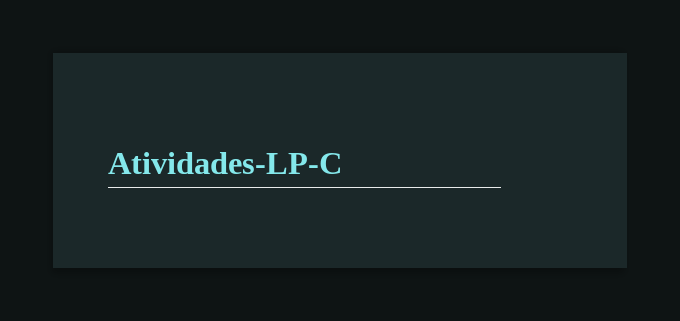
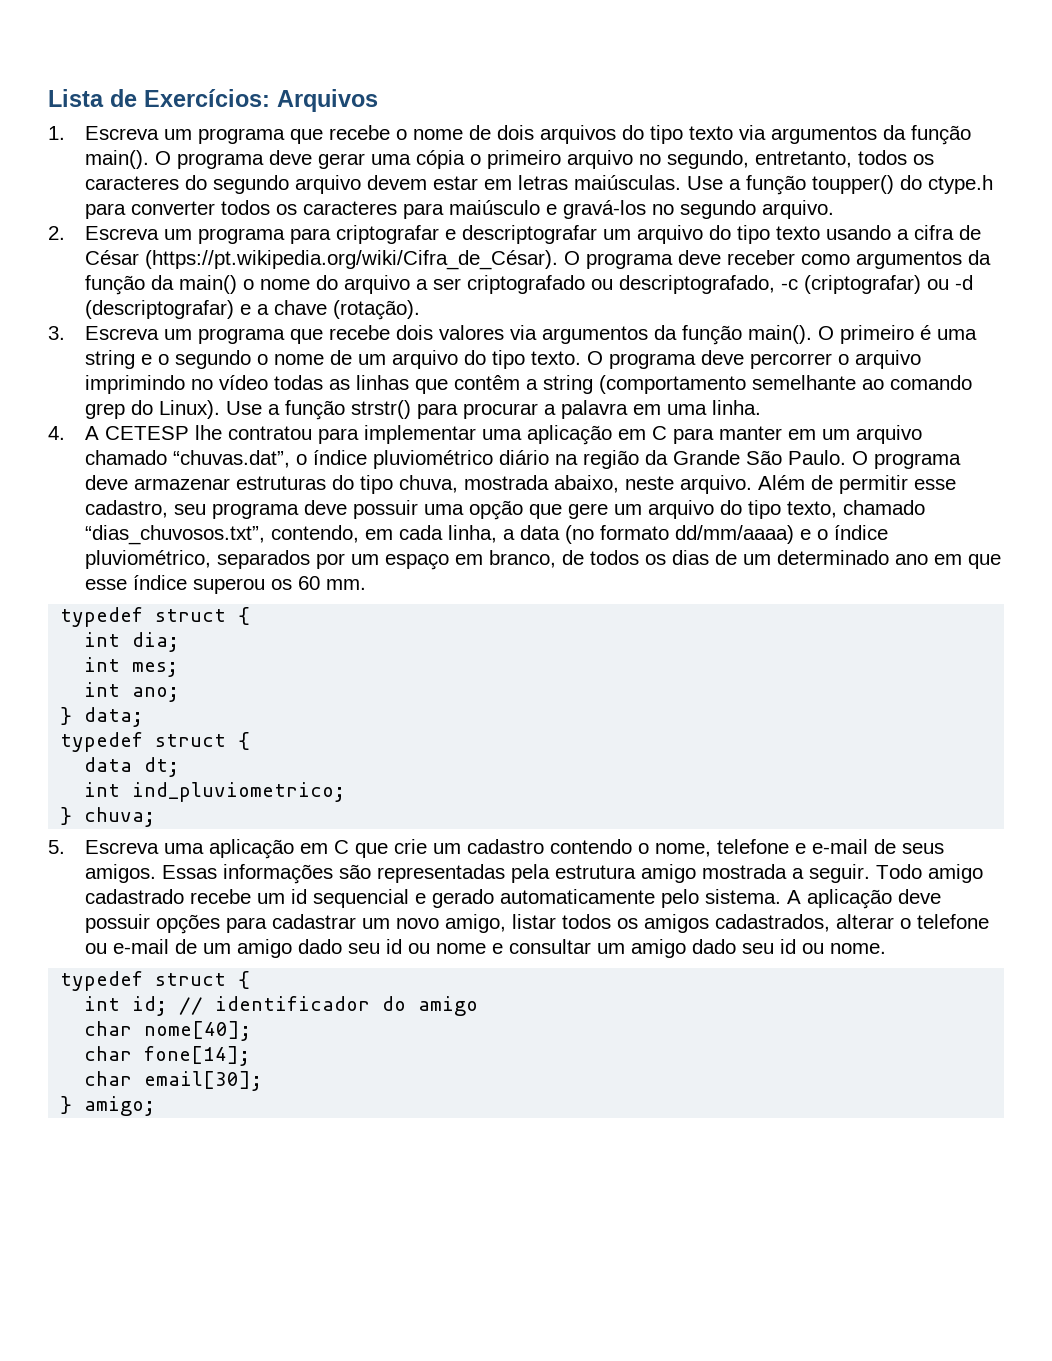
[108,152,342,174] Atividades-LP-C -> [48,89,378,112] [48,125,972,145] [85,150,935,169] [85,175,994,195] [85,200,835,219] [48,225,982,244] [85,250,992,270] [85,275,974,295] [85,300,421,320] [48,325,978,345] [85,350,922,369] [85,375,973,394] [85,400,762,420] [48,425,923,445] [85,450,962,469] [85,475,957,494] [85,500,926,520] [85,525,889,545] [85,550,1002,570] [85,575,367,594] [60,607,251,627] [84,632,180,652] [84,657,179,677] [84,682,180,702] [60,707,144,727] [60,732,251,752] [84,757,180,777] [84,782,346,802] [60,807,156,827] [48,839,945,859] [85,864,984,884] [85,889,942,909] [85,914,990,934] [85,939,887,958] [60,971,251,991] [84,996,479,1016] [84,1021,252,1041] [84,1046,251,1066] [84,1071,263,1091] [60,1096,156,1116] Lista de Exercícios: Arquivos // 1. Escreva um programa que recebe o nome de dois arquivos do tipo texto via argumentos da função main(). O programa deve gerar uma cópia o primeiro arquivo no segundo, entretanto, todos os caracteres do segundo arquivo devem estar em letras maiúsculas. Use a função toupper() do ctype.h para converter todos os caracteres para maiúsculo e gravá-los no segundo arquivo. // 2. Escreva um programa para criptografar e descriptografar um arquivo do tipo texto usando a cifra de César (https://pt.wikipedia.org/wiki/Cifra_de_César). O programa deve receber como argumentos da função da main() o nome do arquivo a ser criptografado ou descriptografado, -c (criptografar) ou -d (descriptografar) e a chave (rotação). // 3. Escreva um programa que recebe dois valores via argumentos da função main(). O primeiro é uma string e o segundo o nome de um arquivo do tipo texto. O programa deve percorrer o arquivo imprimindo no vídeo todas as linhas que contêm a string (comportamento semelhante ao comando grep do Linux). Use a função strstr() para procurar a palavra em uma linha. // 4. A CETESP lhe contratou para implementar uma aplicação em C para manter em um arquivo chamado “chuvas.dat”, o índice pluviométrico diário na região da Grande São Paulo. O programa deve armazenar estruturas do tipo chuva, mostrada abaixo, neste arquivo. Além de permitir esse cadastro, seu programa deve possuir uma opção que gere um arquivo do tipo texto, chamado “dias_chuvosos.txt”, contendo, em cada linha, a data (no formato dd/mm/aaaa) e o índice pluviométrico, separados por um espaço em branco, de todos os dias de um determinado ano em que esse índice superou os 60 mm. // typedef struct { // int dia; // int mes; // int ano; // } data; // typedef struct { // data dt; // int ind_pluviometrico; // } chuva; // 5. Escreva uma aplicação em C que crie um cadastro contendo o nome, telefone e e-mail de seus amigos. Essas informações são representadas pela estrutura amigo mostrada a seguir. Todo amigo cadastrado recebe um id sequencial e gerado automaticamente pelo sistema. A aplicação deve possuir opções para cadastrar um novo amigo, listar todos os amigos cadastrados, alterar o telefone ou e-mail de um amigo dado seu id ou nome e consultar um amigo dado seu id ou nome. // typedef struct { // int id; // identificador do amigo // char nome[40]; // char fone[14]; // char email[30]; // } amigo;

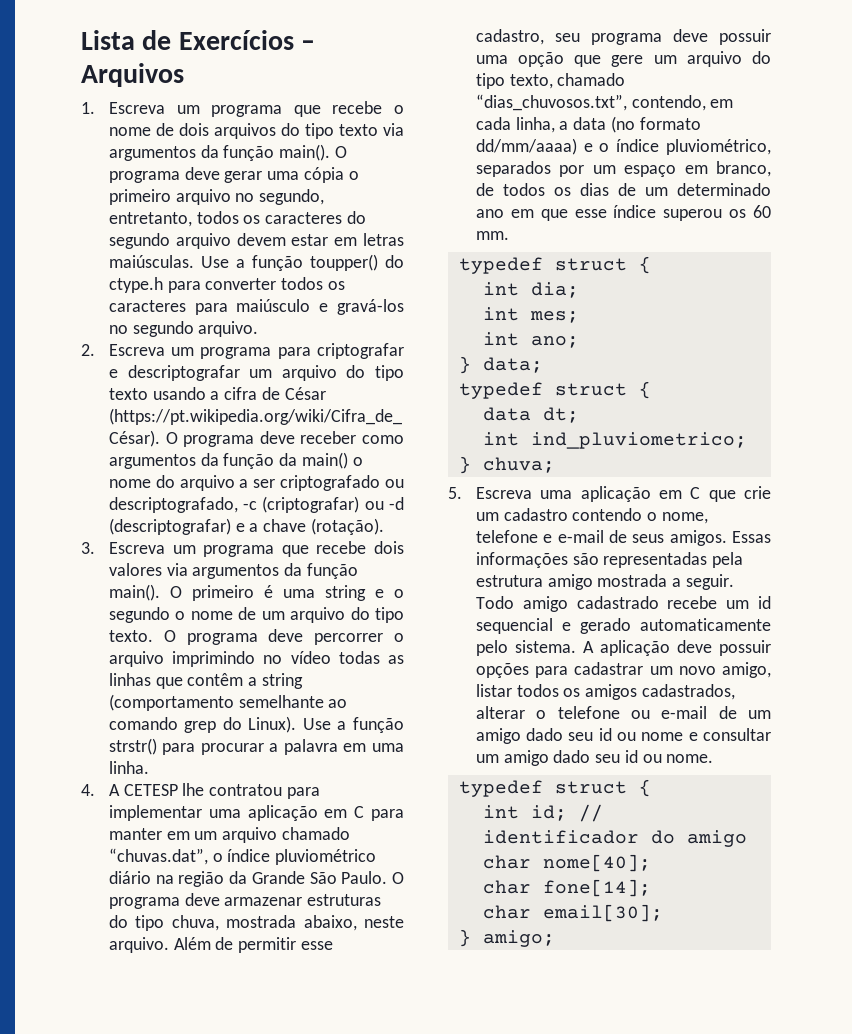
[144,89,270,107] Exercícios: -> [178,30,316,50] Exercícios –

